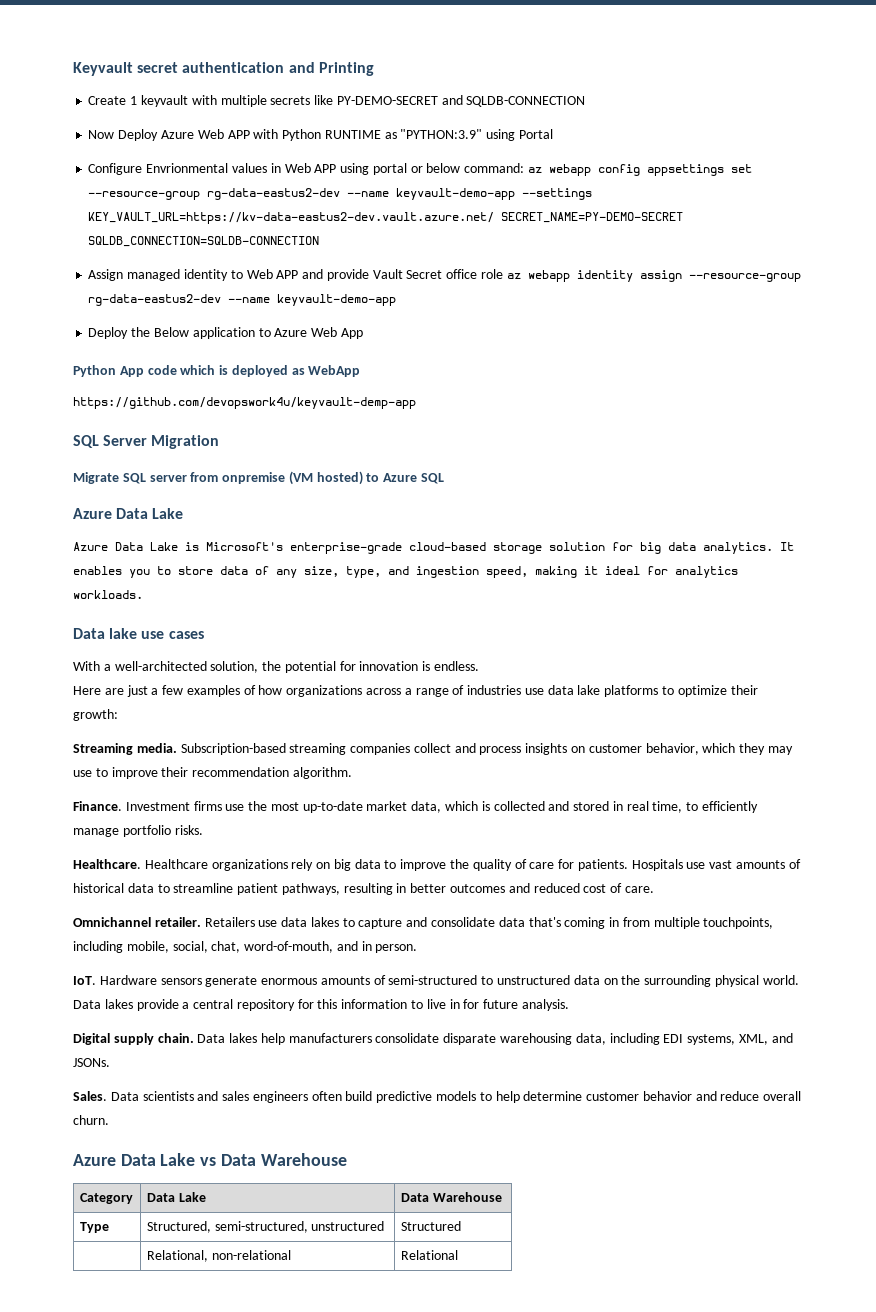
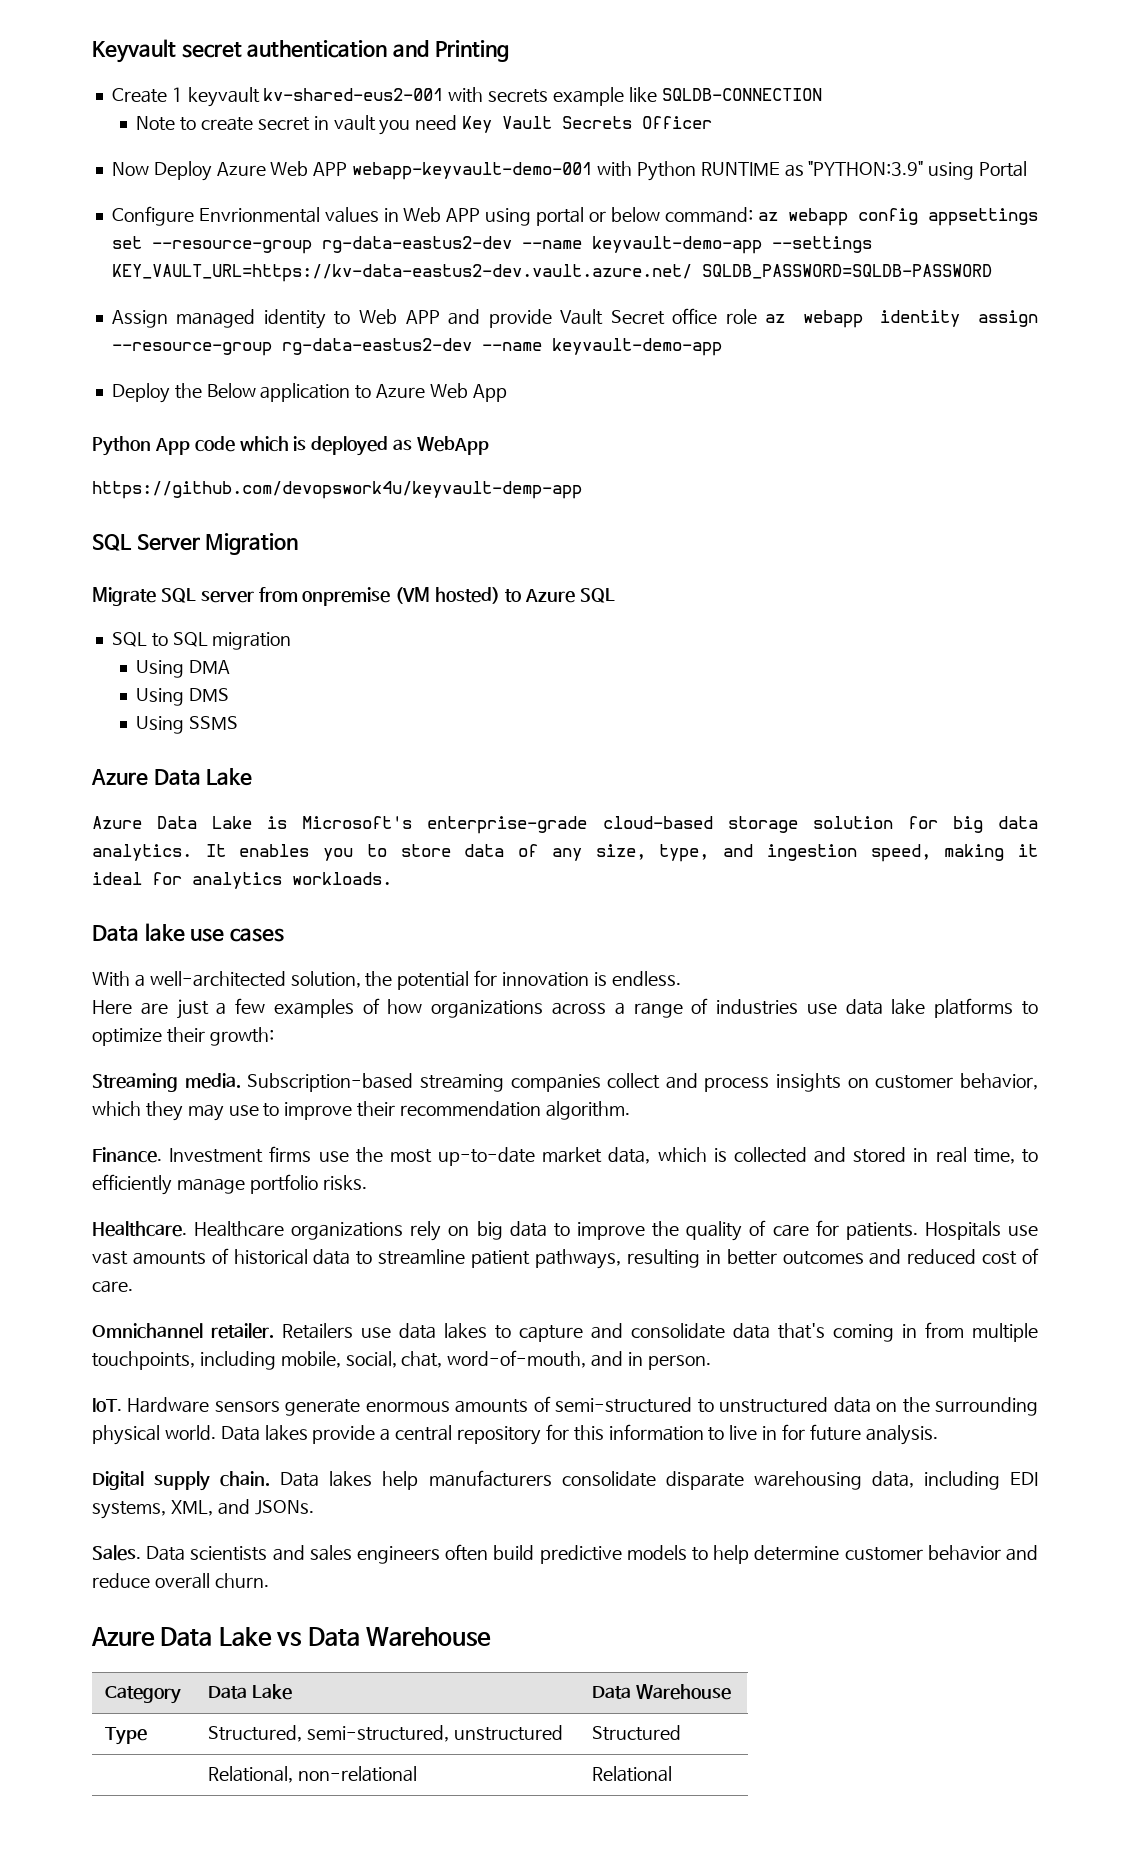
[191,95,586,107] with multiple secrets like PY-DEMO-SECRET and SQLDB-CONNECTION -> [263,87,822,106] [136,115,713,135] kv-shared-eus2-001 with secrets example like SQLDB-CONNECTION // Note to create secret in vault you need Key Vault Secrets Officer
(250, 134) none -> [352,162,593,180] webapp-keyvault-demo-001
[501,212,684,223] [88,236,320,247] SECRET_NAME=PY-DEMO-SECRET SQLDB_CONNECTION=SQLDB-CONNECTION -> [701,264,992,279] SQLDB_PASSWORD=SQLDB-PASSWORD
(445, 478) none -> [111,632,292,650] [136,660,231,678] [136,688,230,706] [136,716,239,734] // SQL to SQL migration // Using DMA // Using DMS // Using SSMS

